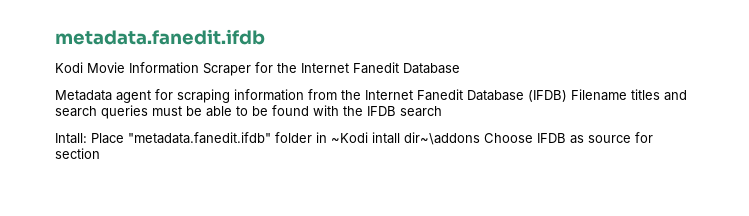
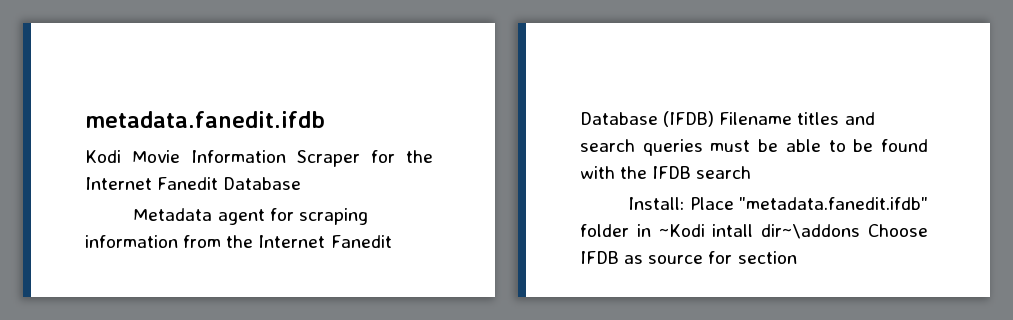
[55,133,87,144] Intall: -> [628,197,685,210] Install:

